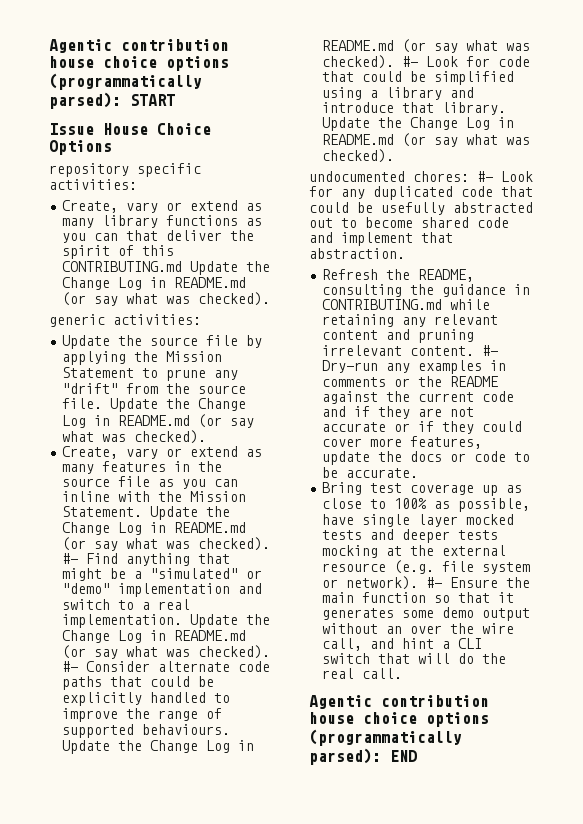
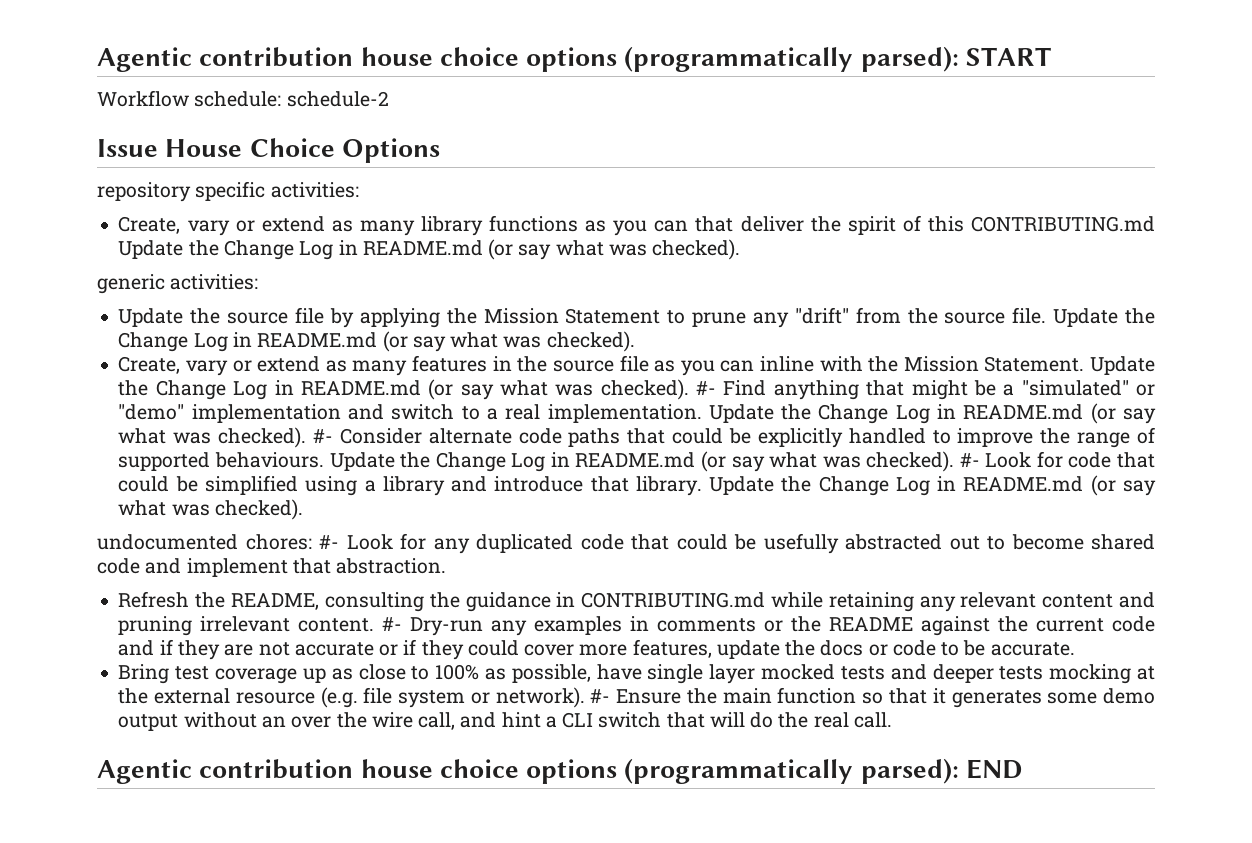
(175, 100) none -> [97,90,389,107] // Workflow schedule: schedule-2

